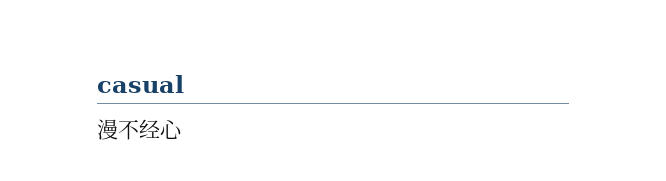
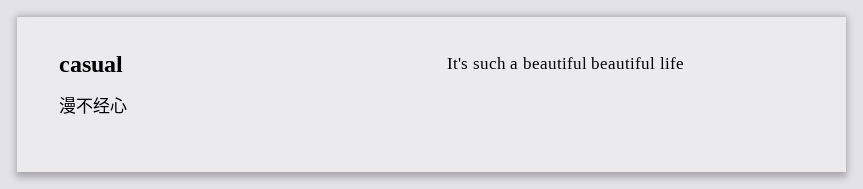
(183, 129) none -> [447,57,684,69] // It's such a beautiful beautiful life

